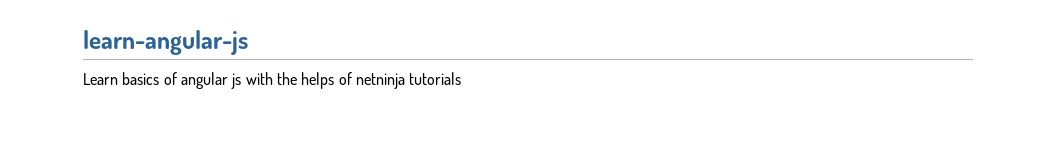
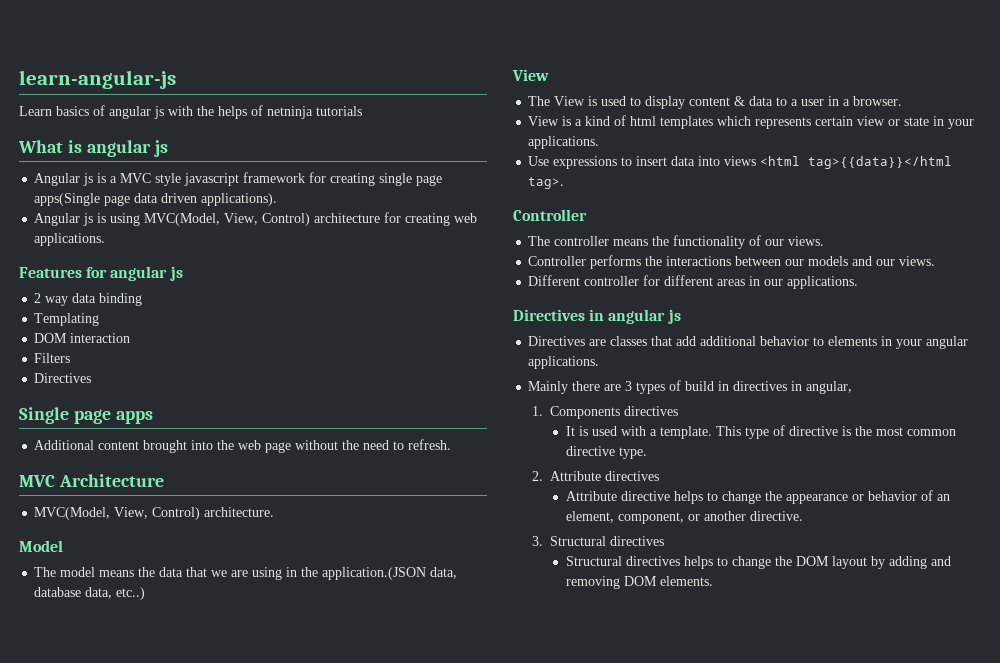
(462, 78) none -> [18,140,168,157] [34,172,443,186] [34,193,278,206] [34,212,478,226] [34,233,106,246] [19,266,183,281] [34,293,143,306] [34,313,100,326] [34,333,131,343] [34,353,71,363] [34,373,92,383] [19,407,153,424] [34,439,452,453] [19,474,164,487] [34,507,275,520] [19,540,63,552] [34,567,458,580] [34,587,146,600] [512,69,549,81] [528,96,903,109] [528,115,975,129] [528,136,600,149] [528,156,953,169] [528,177,565,189] [513,209,587,221] [528,235,825,249] [528,255,936,269] [528,275,859,289] [513,309,681,324] [528,336,969,349] [528,356,600,369] [528,380,853,394] [531,406,679,419] [565,425,956,439] [565,446,647,459] [531,471,660,481] [565,490,950,504] [565,511,803,524] [531,536,665,546] [565,556,951,569] [565,576,713,589] // What is angular js // Angular js is a MVC style javascript framework for creating single page apps(Single page data driven applications). // Angular js is using MVC(Model, View, Control) architecture for creating web applications. // Features for angular js // 2 way data binding // Templating // DOM interaction // Filters // Directives // Single page apps // Additional content brought into the web page without the need to refresh. // MVC Architecture // MVC(Model, View, Control) architecture. // Model // The model means the data that we are using in the application.(JSON data, database data, etc..) // View // The View is used to display content & data to a user in a browser. // View is a kind of html templates which represents certain view or state in your applications. // Use expressions to insert data into views <html tag>{{data}}</html tag>. // Controller // The controller means the functionality of our views. // Controller performs the interactions between our models and our views. // Different controller for different areas in our applications. // Directives in angular js // Directives are classes that add additional behavior to elements in your angular applications. // Mainly there are 3 types of build in directives in angular, // 1. Components directives // It is used with a template. This type of directive is the most common directive type. // 2. Attribute directives // Attribute directive helps to change the appearance or behavior of an element, component, or another directive. // 3. Structural directives // Structural directives helps to change the DOM layout by adding and removing DOM elements.

